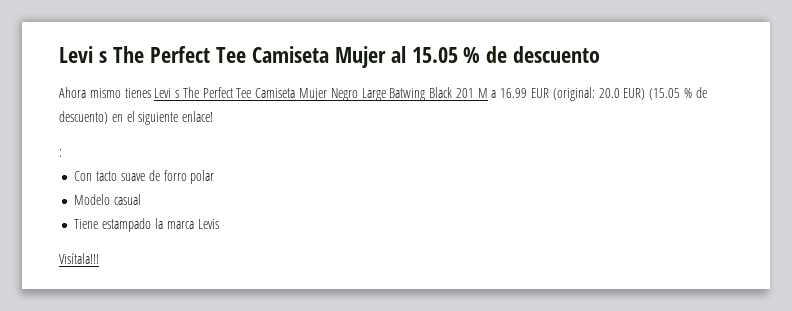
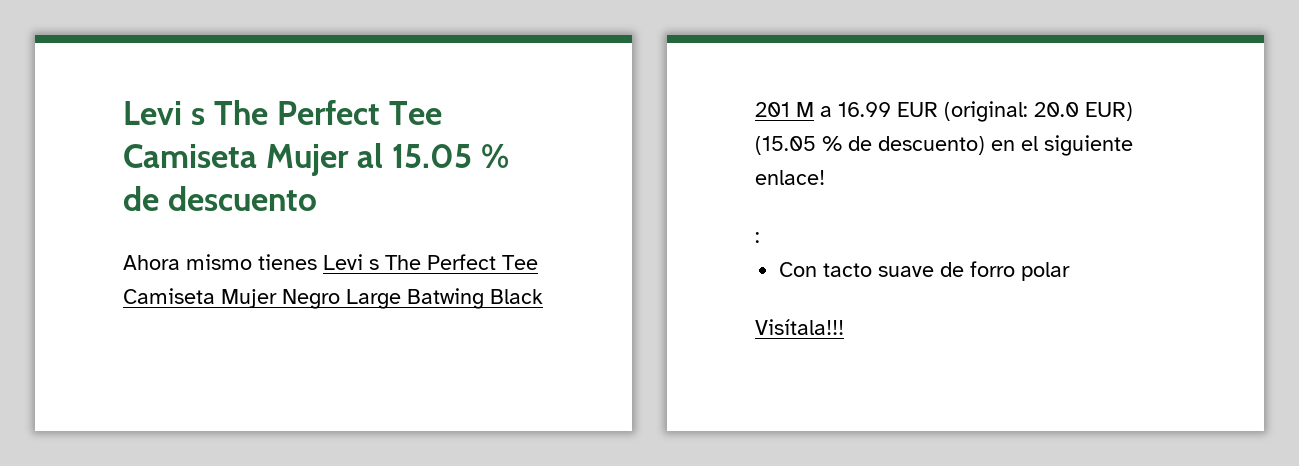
[74,194,142,205] [74,218,219,232] // Modelo casual // Tiene estampado la marca Levis -> (1071, 271) none

